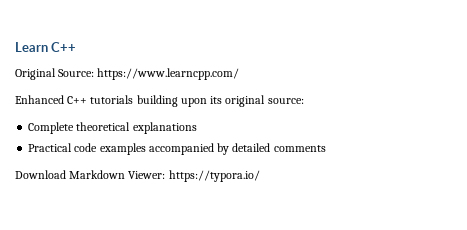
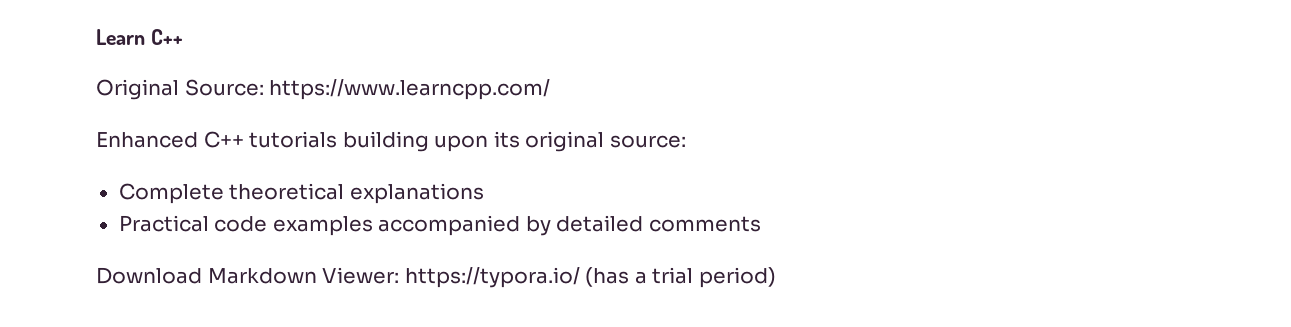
(260, 176) none -> [585,267,776,288] (has a trial period)

